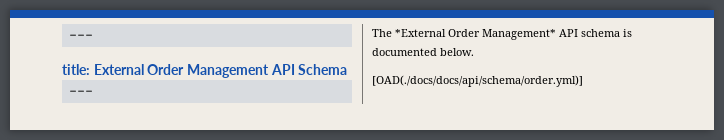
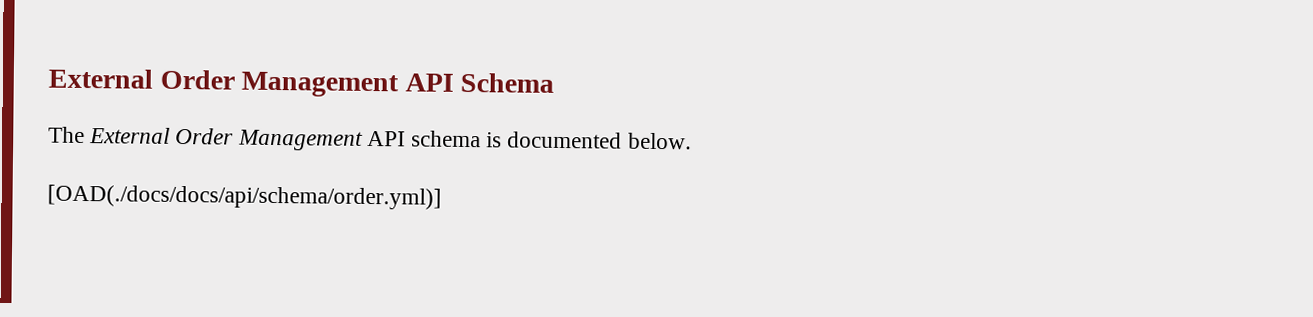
[68,34,93,39] [62,64,90,75] --- // title: -> (48, 78) none
[68,90,93,95] // --- -> (555, 82) none
[395,29,556,40] *External Order Management* -> [89,127,363,151] External Order Management

